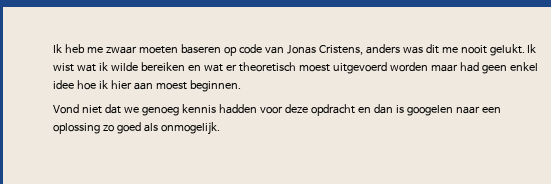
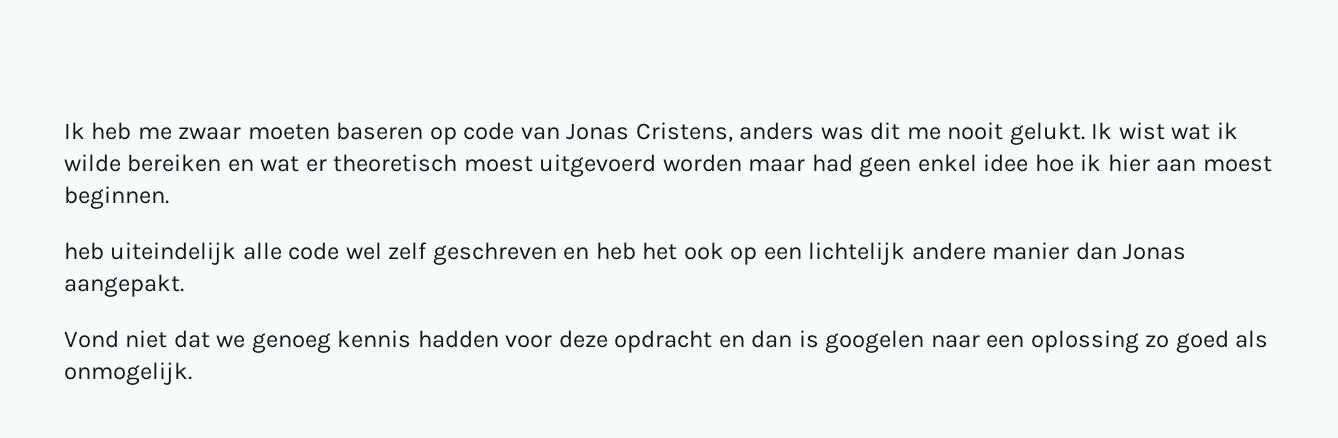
(241, 86) none -> [64,242,1187,265] [64,274,184,297] // heb uiteindelijk alle code wel zelf geschreven en heb het ook op een lichtelijk andere manier dan Jonas aangepakt.

